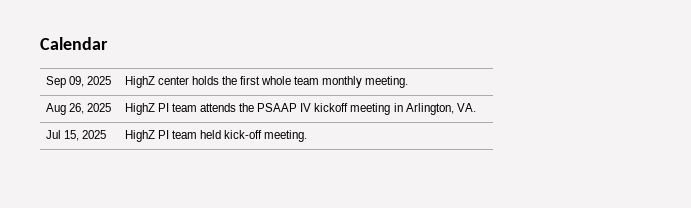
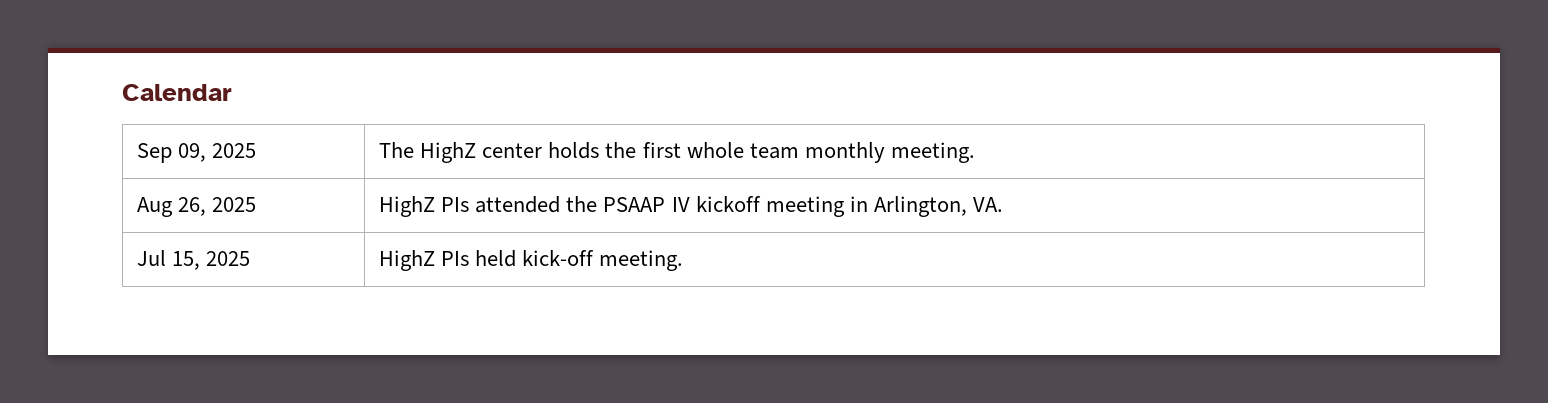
(111, 80) none -> [379,142,415,158] The
[157,103,236,112] PI team attends -> [441,196,561,213] PIs attended
[157,130,197,139] PI team -> [441,251,470,266] PIs

